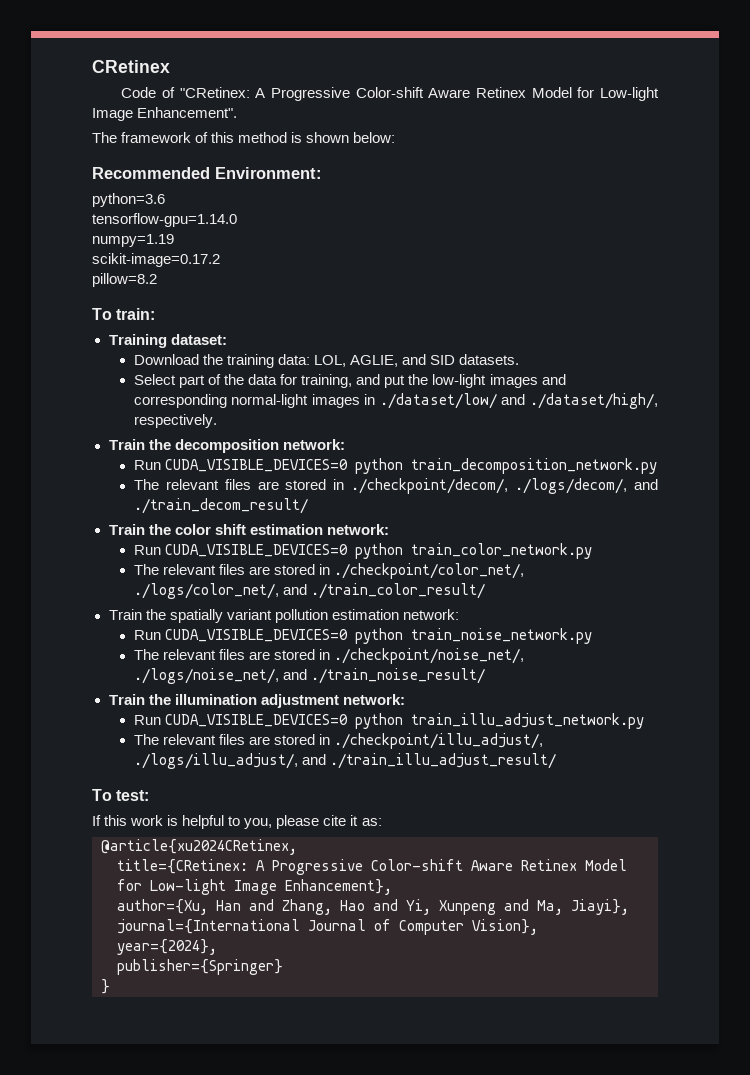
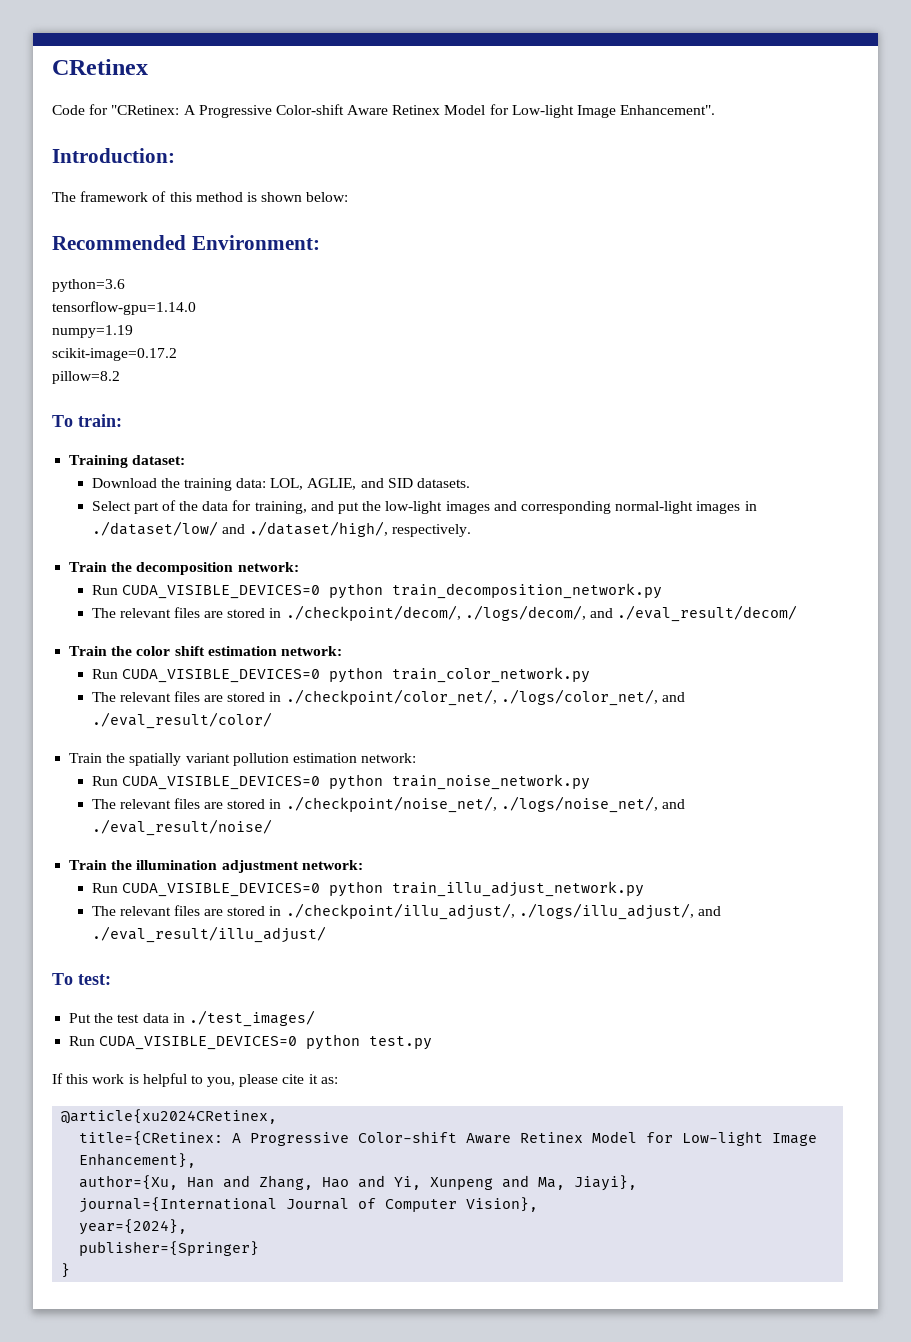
[161,87,175,98] of -> [89,104,109,115] for
(238, 112) none -> [52,148,175,163] // Introduction:
[133,498,308,514] ./train_decom_result/ -> [617,605,798,622] ./eval_result/decom/
[311,583,486,599] ./train_color_result/ -> [91,712,272,729] ./eval_result/color/
[311,668,486,684] ./train_noise_result/ -> [91,819,272,836] ./eval_result/noise/
[330,753,557,769] ./train_illu_adjust_result/ -> [91,926,326,943] ./eval_result/illu_adjust/
(150, 795) none -> [69,1010,315,1027] [69,1034,433,1050] // Put the test data in ./test_images/ // Run CUDA_VISIBLE_DEVICES=0 python test.py

